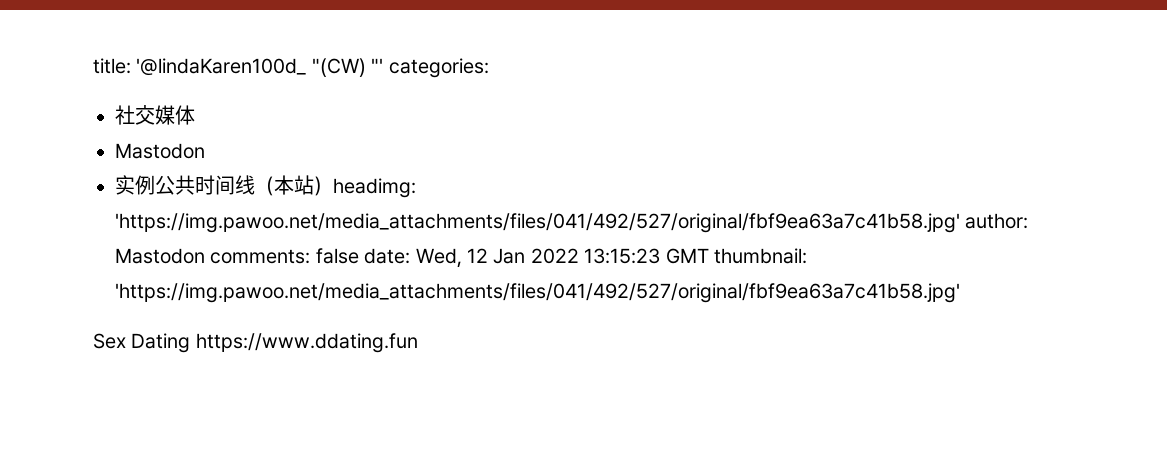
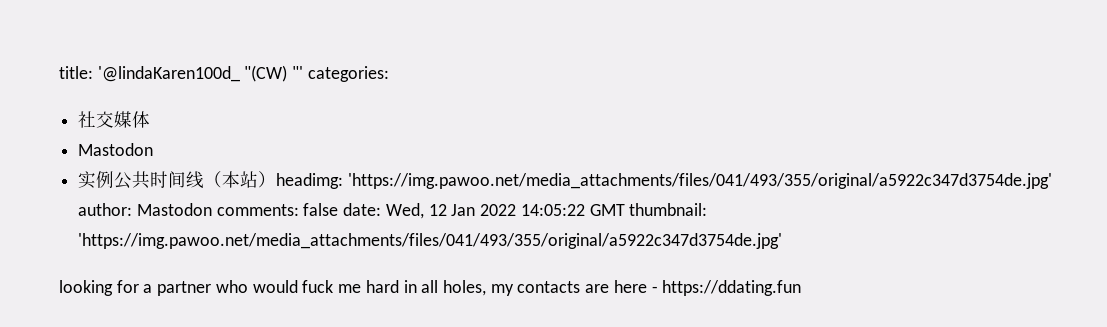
[115,213,960,233] 'https://img.pawoo.net/media_attachments/files/041/492/527/original/fbf9ea63a7c41b58.jpg' -> [347,173,1052,189] 'https://img.pawoo.net/media_attachments/files/041/493/355/original/a5922c347d3754de.jpg'
[584,248,661,264] 13:15:23 -> [520,204,585,216] 14:05:22
[115,283,960,303] [93,333,418,353] 'https://img.pawoo.net/media_attachments/files/041/492/527/original/fbf9ea63a7c41b58.jpg' // Sex Dating https://www.ddating.fun -> [78,233,783,249] [59,280,802,296] 'https://img.pawoo.net/media_attachments/files/041/493/355/original/a5922c347d3754de.jpg' // looking for a partner who would fuck me hard in all holes, my contacts are here - https://ddating.fun

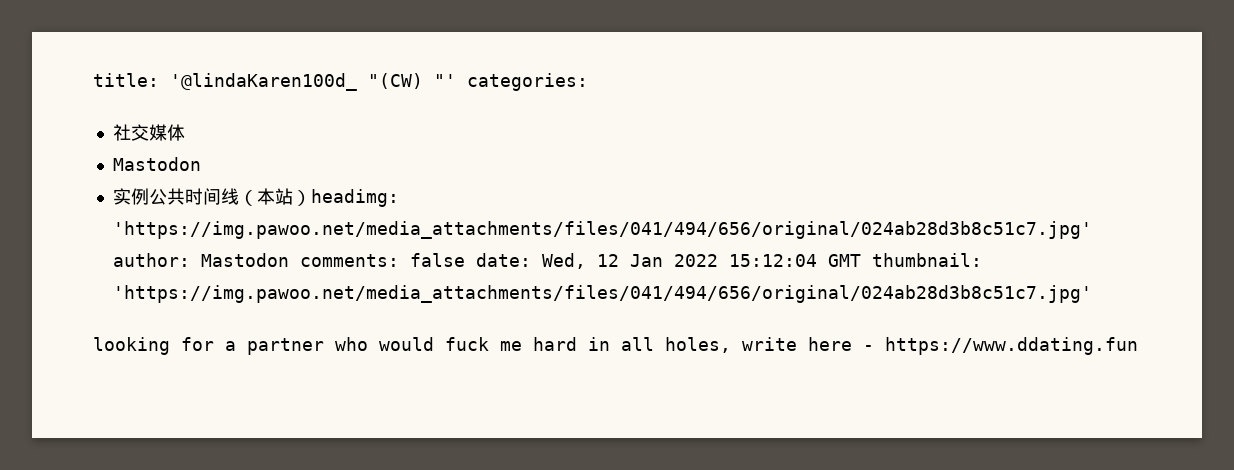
[347,173,1052,189] 'https://img.pawoo.net/media_attachments/files/041/493/355/original/a5922c347d3754de.jpg' -> [112,221,1092,239] 'https://img.pawoo.net/media_attachments/files/041/494/656/original/024ab28d3b8c51c7.jpg'
[520,204,585,216] 14:05:22 -> [728,254,817,267] 15:12:04
[78,233,783,249] 'https://img.pawoo.net/media_attachments/files/041/493/355/original/a5922c347d3754de.jpg' -> [112,285,1092,303] 'https://img.pawoo.net/media_attachments/files/041/494/656/original/024ab28d3b8c51c7.jpg'
[490,281,610,296] my contacts are -> [742,337,797,351] write
[662,280,802,296] https://ddating.fun -> [885,337,1138,355] https://www.ddating.fun

